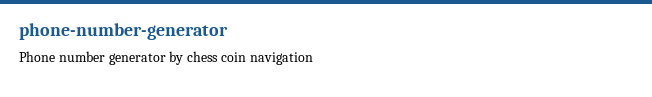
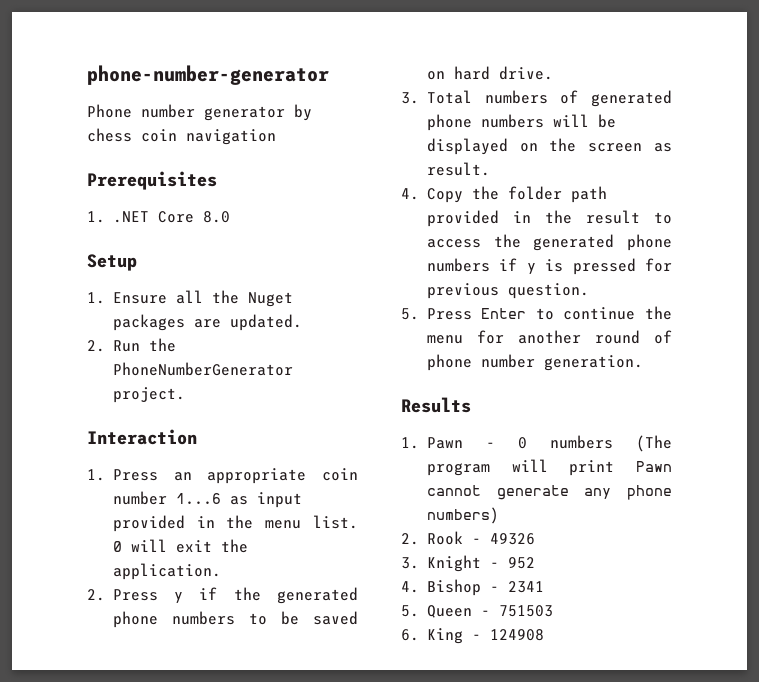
(313, 58) none -> [87,171,217,190] [87,211,230,223] [87,254,137,271] [87,290,293,307] [112,314,302,331] [87,338,176,352] [112,362,293,376] [112,387,185,403] [87,429,197,445] [87,468,358,484] [112,491,302,508] [112,515,358,532] [112,539,248,553] [112,563,221,580] [87,587,358,604] [112,611,358,628] [426,66,553,80] [401,90,672,107] [426,114,616,131] [426,138,672,155] [426,162,490,176] [401,186,607,203] [426,210,672,227] [426,234,672,251] [426,258,672,275] [426,283,589,299] [401,306,672,320] [426,330,672,344] [426,354,643,371] [401,397,471,413] [401,435,672,452] [426,459,672,476] [426,485,672,500] [426,507,499,524] [401,531,535,545] [401,555,535,572] [401,579,544,596] [401,605,553,618] [401,628,544,644] // Prerequisites // 1. .NET Core 8.0 // Setup // 1. Ensure all the Nuget packages are updated. // 2. Run the PhoneNumberGenerator project. // Interaction // 1. Press an appropriate coin number 1...6 as input provided in the menu list. 0 will exit the application. // 2. Press y if the generated phone numbers to be saved on hard drive. // 3. Total numbers of generated phone numbers will be displayed on the screen as result. // 4. Copy the folder path provided in the result to access the generated phone numbers if y is pressed for previous question. // 5. Press Enter to continue the menu for another round of phone number generation. // Results // 1. Pawn - 0 numbers (The program will print Pawn cannot generate any phone numbers) // 2. Rook - 49326 // 3. Knight - 952 // 4. Bishop - 2341 // 5. Queen - 751503 // 6. King - 124908

